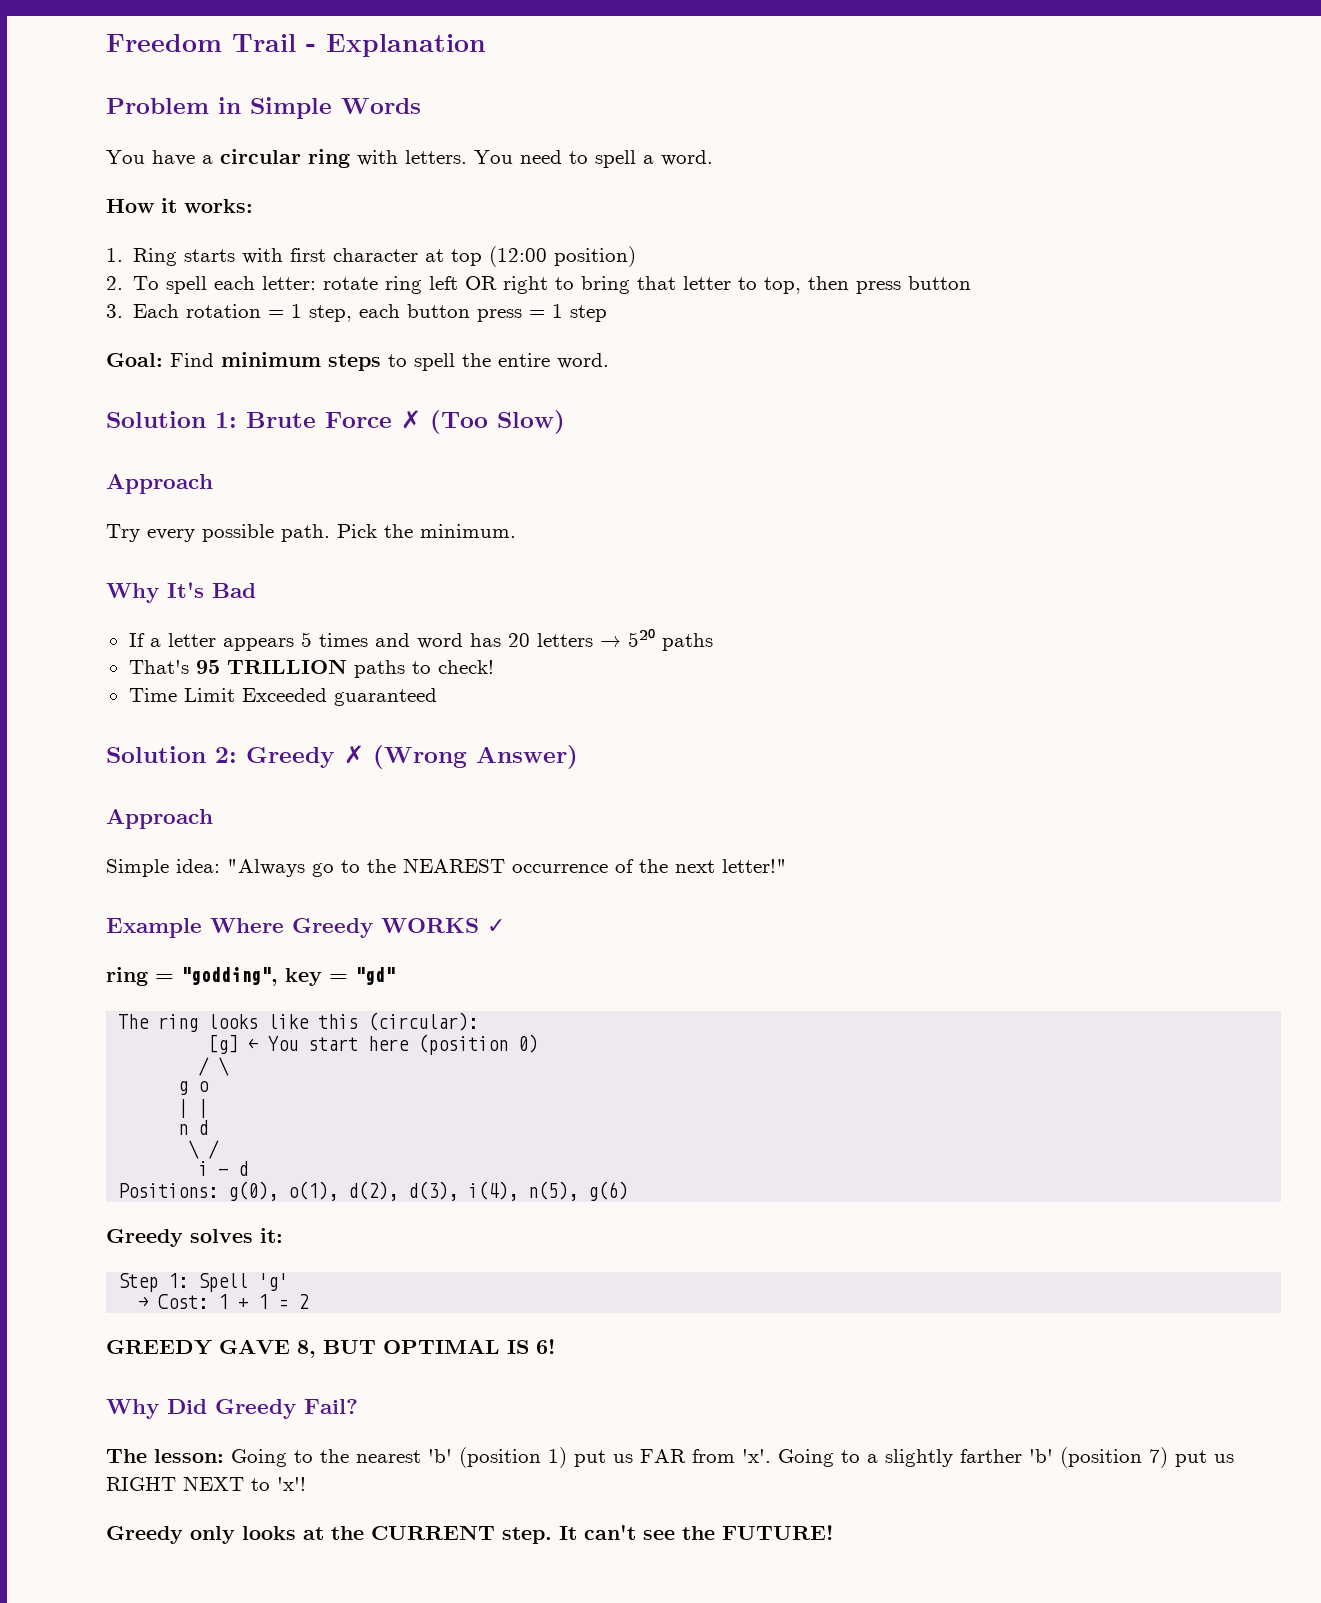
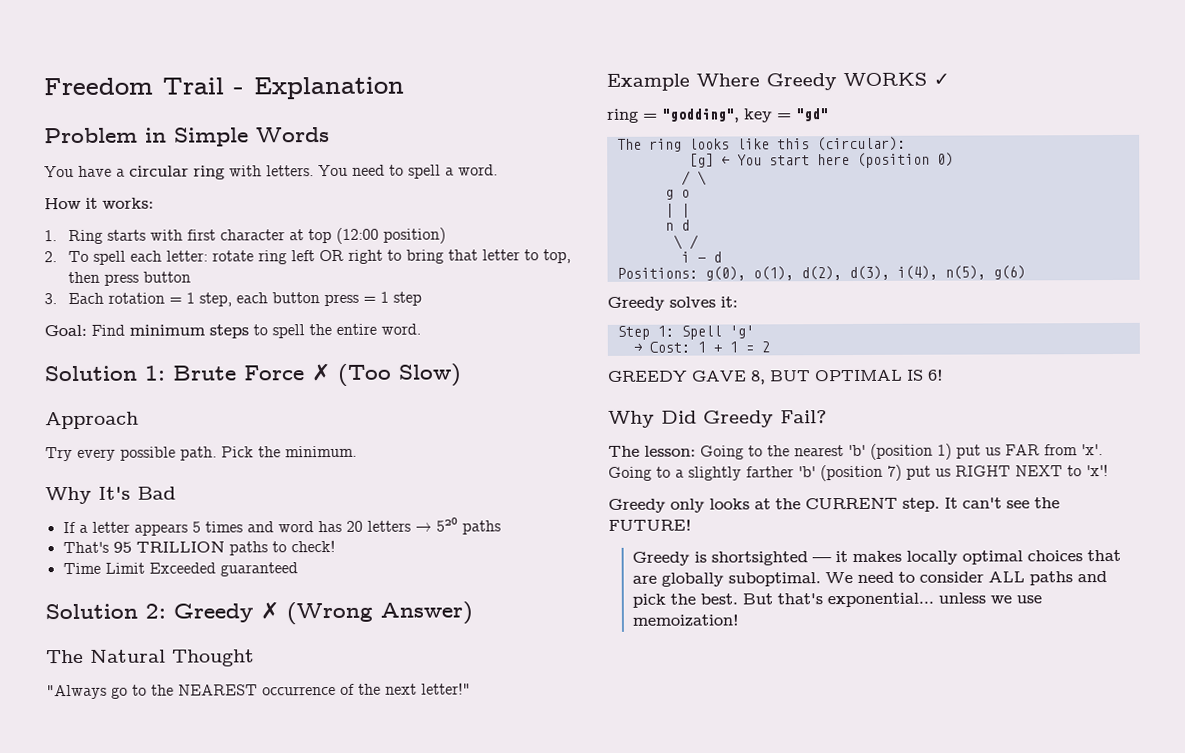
[106,809,213,829] [106,859,220,877] Approach // Simple idea: -> [46,649,255,667] The Natural Thought //
(833, 1532) none -> [631,549,1121,566] [631,571,1107,587] [631,592,1042,608] [631,614,739,627] // Greedy is shortsighted — it makes locally optimal choices that are globally suboptimal. We need to consider ALL paths and pick the best. But that's exponential... unless we use memoization!

